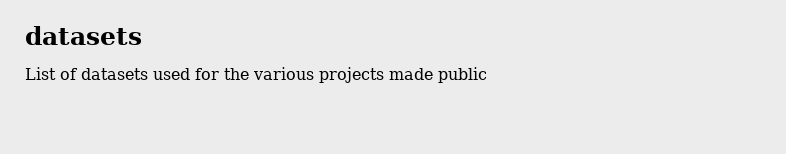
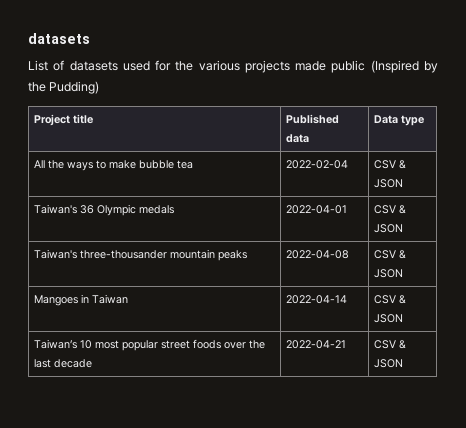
(487, 75) none -> [370,60,438,73] [28,81,100,94] [33,114,93,126] [285,114,339,124] [285,134,309,143] [373,115,424,126] [33,160,193,171] [285,160,348,169] [373,160,406,169] [373,179,403,188] [33,204,174,216] [285,205,347,214] [373,205,406,214] [373,224,403,233] [33,249,247,261] [285,250,349,259] [373,250,406,259] [373,269,403,278] [33,294,128,306] [285,295,347,304] [373,295,406,304] [373,314,403,323] [33,339,265,351] [33,359,92,368] [285,340,346,349] [373,340,406,349] [373,359,403,368] (Inspired by the Pudding) // Project title | Published data | Data type // All the ways to make bubble tea | 2022-02-04 | CSV & JSON // Taiwan's 36 Olympic medals | 2022-04-01 | CSV & JSON // Taiwan's three-thousander mountain peaks | 2022-04-08 | CSV & JSON // Mangoes in Taiwan | 2022-04-14 | CSV & JSON // Taiwan’s 10 most popular street foods over the last decade | 2022-04-21 | CSV & JSON

